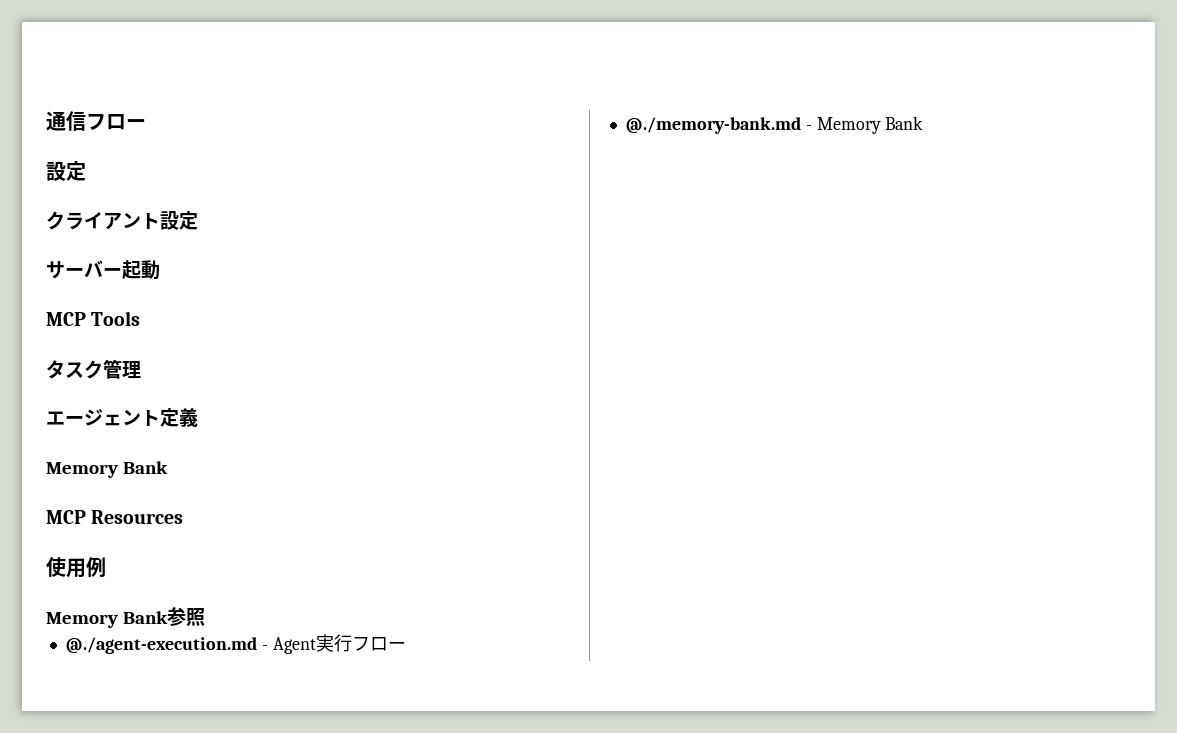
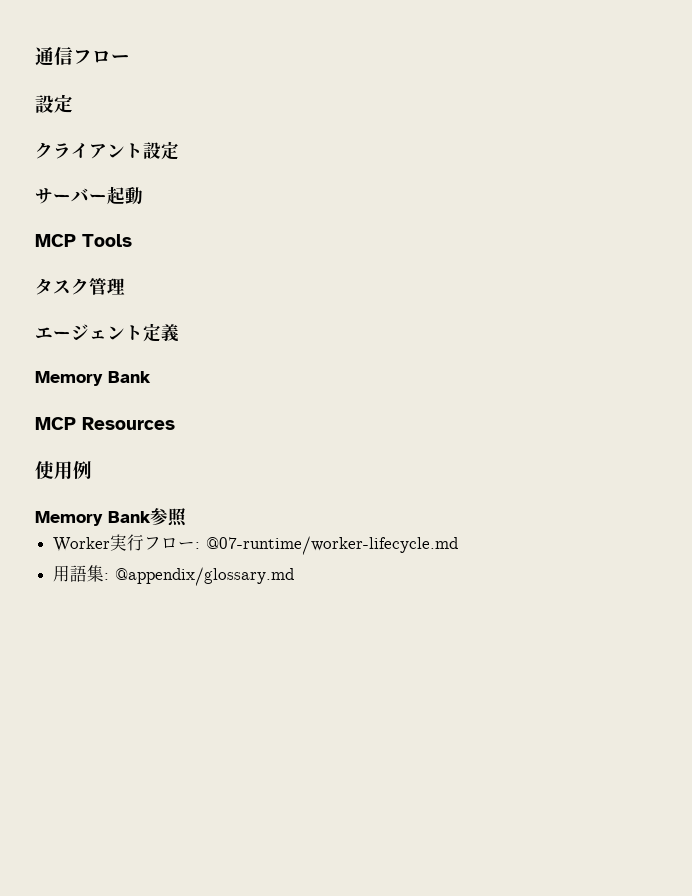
[65,637,316,654] @./agent-execution.md - Agent -> [53,537,111,552] Worker
[625,116,924,134] // @./memory-bank.md - Memory Bank -> [195,536,459,555] [53,565,295,586] : @07-runtime/worker-lifecycle.md // 用語集: @appendix/glossary.md

